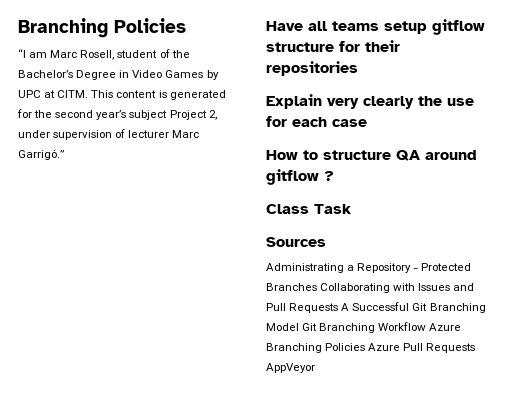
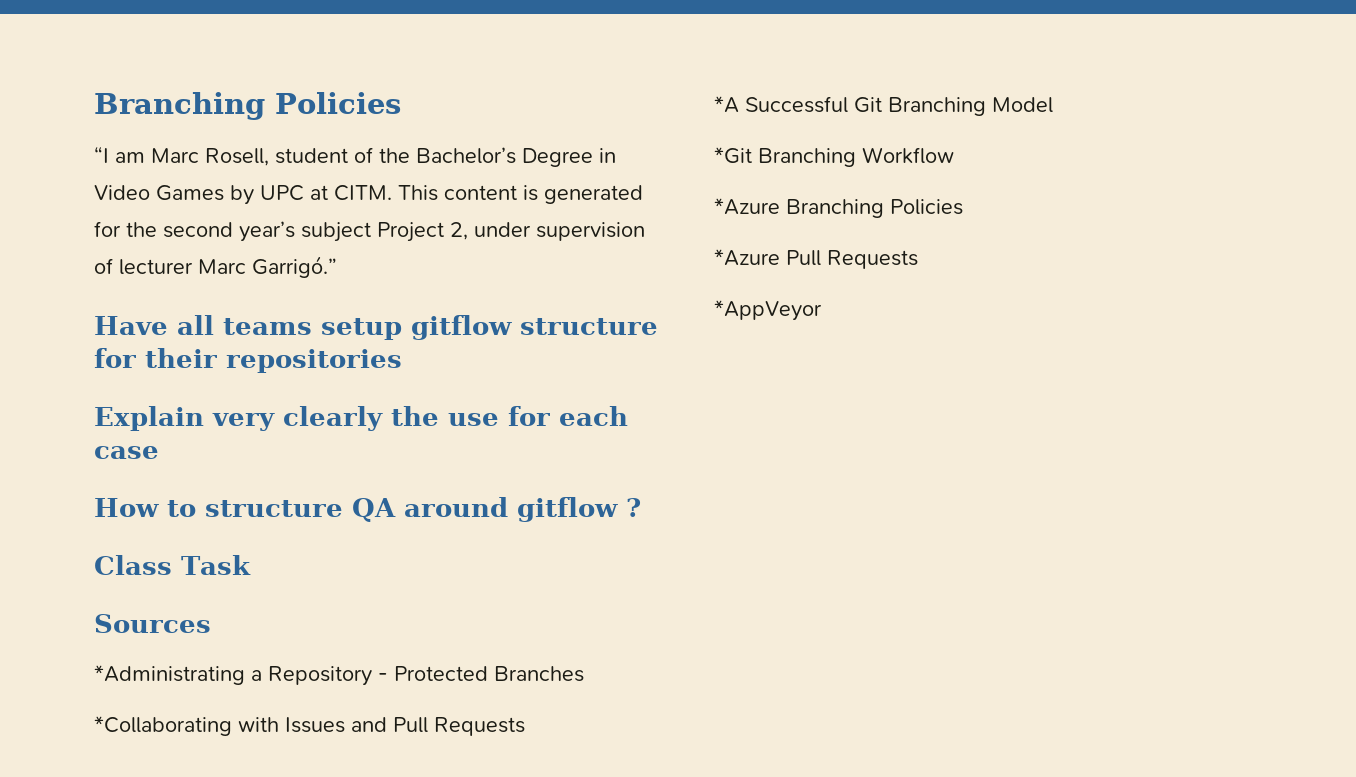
[266,263,344,273] Administrating -> [94,665,245,685] *Administrating
[320,283,391,293] Collaborating -> [94,716,232,736] // *Collaborating
[341,303,350,311] A -> [714,96,739,113] // *A
[302,323,318,331] Git -> [714,147,752,164] // *Git
[429,323,462,331] [266,343,476,353] [266,363,315,373] Azure Branching Policies Azure Pull Requests AppVeyor -> [714,198,963,218] [714,249,918,269] [714,300,822,321] // *Azure Branching Policies // *Azure Pull Requests // *AppVeyor

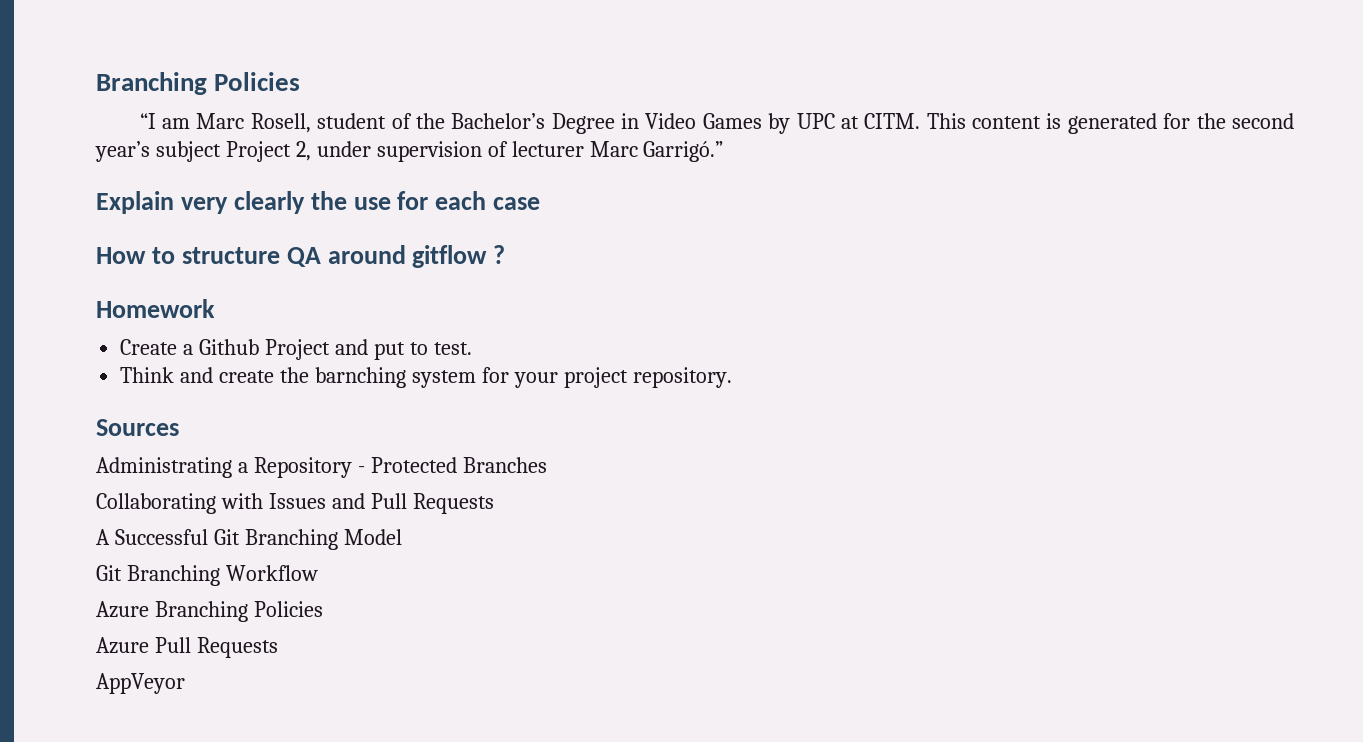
[94,315,658,340] [94,348,402,373] // Have all teams setup gitflow structure for their repositories -> (724, 151) none
[94,555,251,575] Class Task -> [96,299,215,318] [120,339,472,360] [120,367,732,388] Homework // Create a Github Project and put to test. // Think and create the barnching system for your project repository.
[94,665,245,685] *Administrating -> [96,457,232,478] Administrating
[94,716,232,736] *Collaborating -> [96,493,216,514] Collaborating
[714,96,739,113] *A -> [96,529,110,545] A
[714,147,752,164] *Git -> [96,565,122,581] Git
[714,198,963,218] [714,249,918,269] [714,300,822,321] *Azure Branching Policies // *Azure Pull Requests // *AppVeyor -> [96,601,323,622] [96,637,278,658] [96,673,185,694] Azure Branching Policies // Azure Pull Requests // AppVeyor

